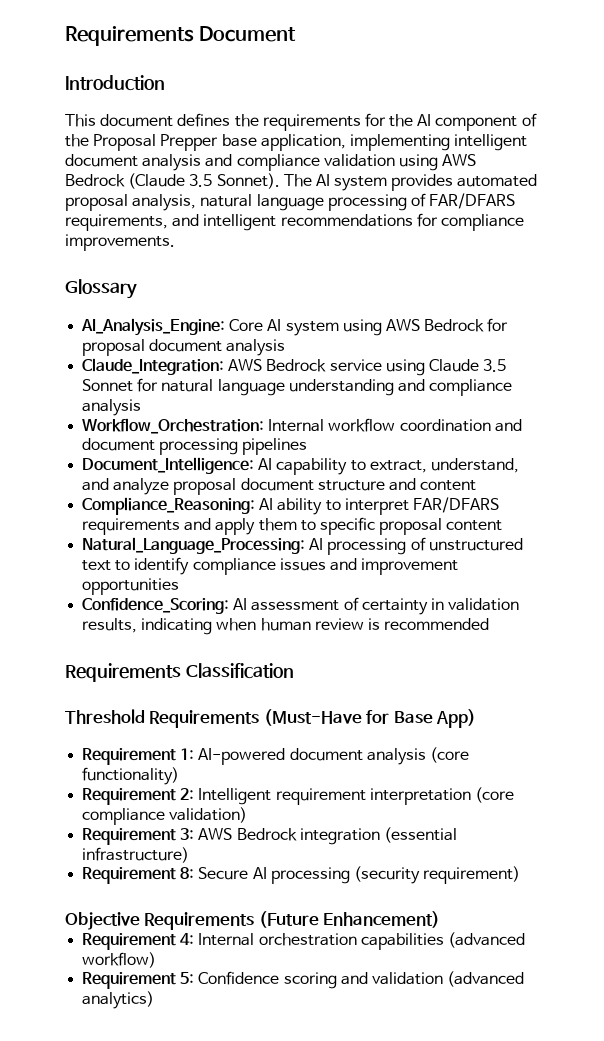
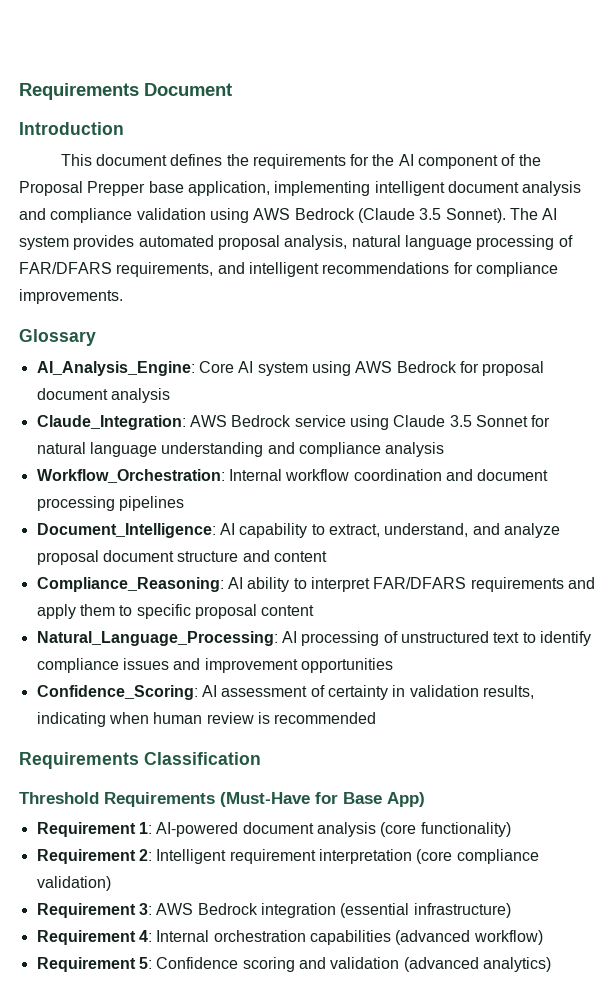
[82,866,521,884] [65,911,441,930] // Requirement 8: Secure AI processing (security requirement) // Objective Requirements (Future Enhancement) -> (511, 910) none

